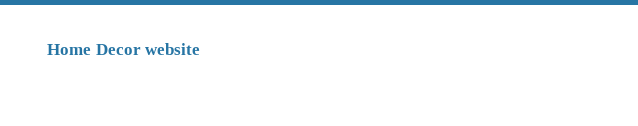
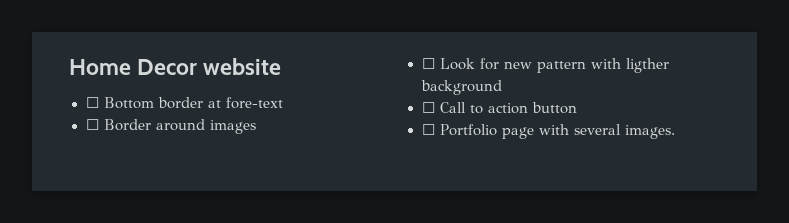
(201, 49) none -> [85,97,283,109] [85,119,256,134] [421,58,669,73] [420,80,502,95] [421,102,577,114] [421,124,675,139] // ☐ Bottom border at fore-text // ☐ Border around images // ☐ Look for new pattern with ligther background // ☐ Call to action button // ☐ Portfolio page with several images.

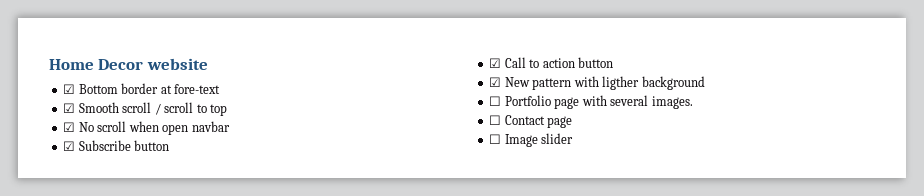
[85,97,99,108] ☐ -> [63,84,76,94] ☑
[85,119,256,134] [421,58,532,70] ☐ Border around images // ☐ Look for new -> [63,102,228,116] [63,121,230,135] [63,140,170,151] [489,57,614,68] [489,77,530,87] ☑ Smooth scroll / scroll to top // ☑ No scroll when open navbar // ☑ Subscribe button // ☑ Call to action button // ☑ New
[421,102,577,114] // ☐ Call to action button -> (705, 83) none
(675, 132) none -> [489,115,573,128] [489,133,574,147] // ☐ Contact page // ☐ Image slider

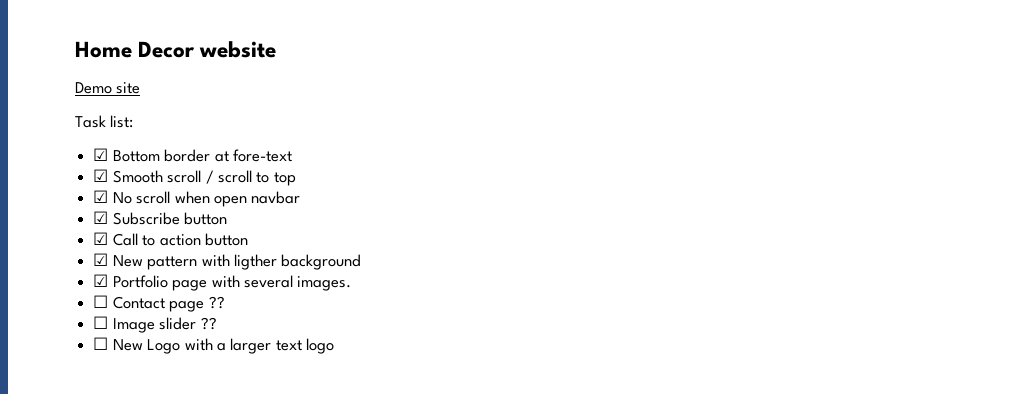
(208, 64) none -> [75,82,141,94] [75,115,134,128] // Demo site // Task list:
[489,96,502,106] ☐ -> [93,274,109,287] ☑
(573, 122) none -> [208,296,225,309] ??
(574, 138) none -> [200,317,217,330] [93,337,335,354] ?? // ☐ New Logo with a larger text logo

